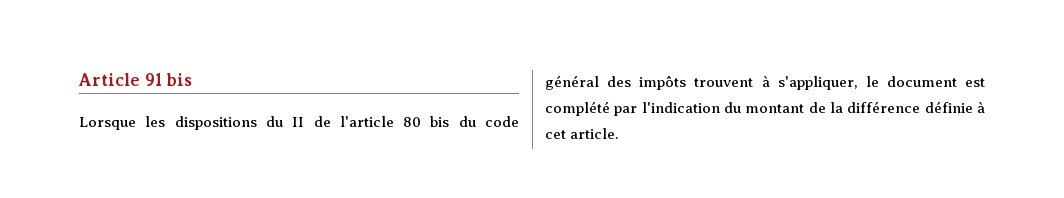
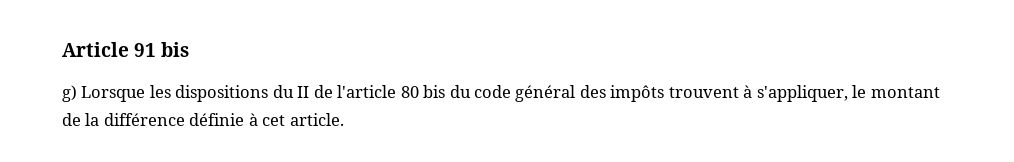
(193, 79) none -> [62,85,77,102] g)
[886,76,985,87] [545,101,741,116] document est complété par l'indication du -> (867, 91) none

